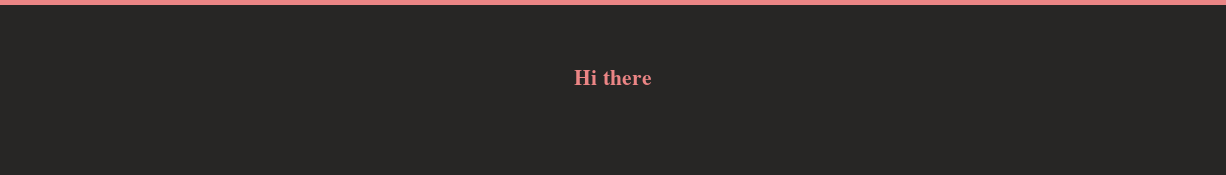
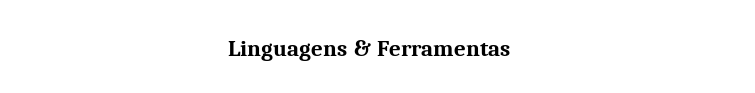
[574,70,652,85] Hi there -> [228,40,510,61] Linguagens & Ferramentas

